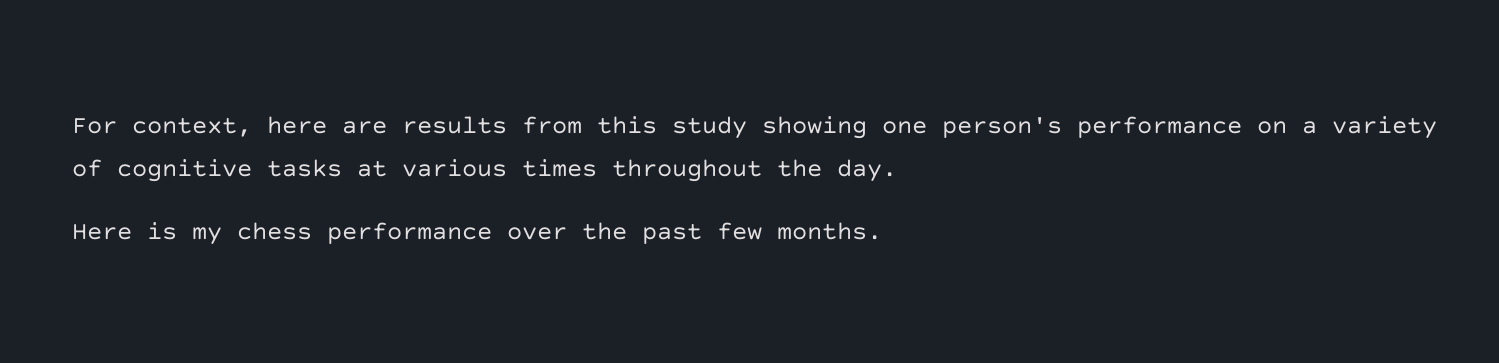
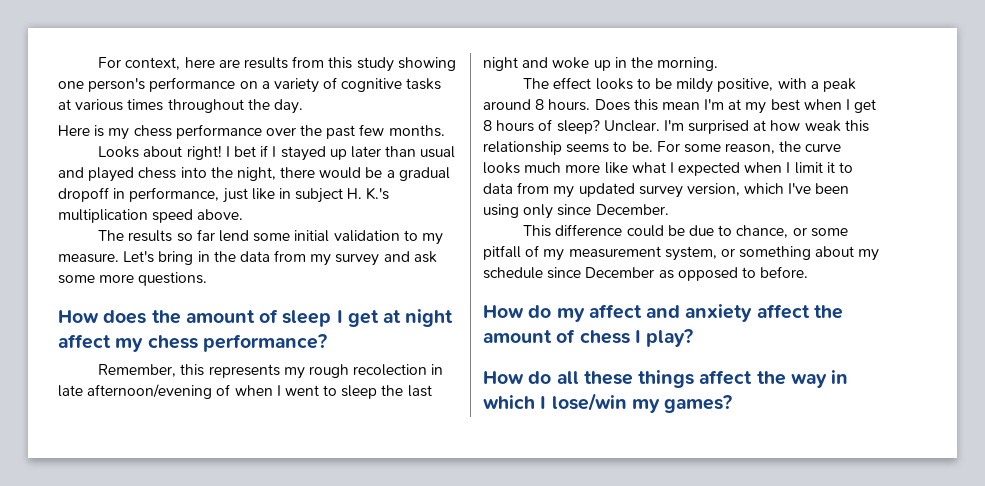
(882, 231) none -> [98,145,456,161] [58,167,450,182] [58,187,390,203] [58,209,244,223] [98,229,443,245] [58,250,437,266] [58,272,208,286] [58,309,454,327] [58,334,327,352] [98,364,444,379] [58,384,432,399] [483,57,719,71] [523,77,856,93] [483,99,877,114] [483,119,869,134] [483,141,842,155] [483,162,854,176] [483,182,850,198] [483,204,669,219] [523,224,848,238] [483,245,880,261] [483,266,809,281] [483,304,843,322] [483,329,694,347] [483,370,849,388] [483,393,733,413] // Looks about right! I bet if I stayed up later than usual and played chess into the night, there would be a gradual dropoff in performance, just like in subject H. K.'s multiplication speed above. // The results so far lend some initial validation to my measure. Let's bring in the data from my survey and ask some more questions. // How does the amount of sleep I get at night affect my chess performance? // Remember, this represents my rough recolection in late afternoon/evening of when I went to sleep the last night and woke up in the morning. // The effect looks to be mildy positive, with a peak around 8 hours. Does this mean I'm at my best when I get 8 hours of sleep? Unclear. I'm surprised at how weak this relationship seems to be. For some reason, the curve looks much more like what I expected when I limit it to data from my updated survey version, which I've been using only since December. // This difference could be due to chance, or some pitfall of my measurement system, or something about my schedule since December as opposed to before. // How do my affect and anxiety affect the amount of chess I play? // How do all these things affect the way in which I lose/win my games?

